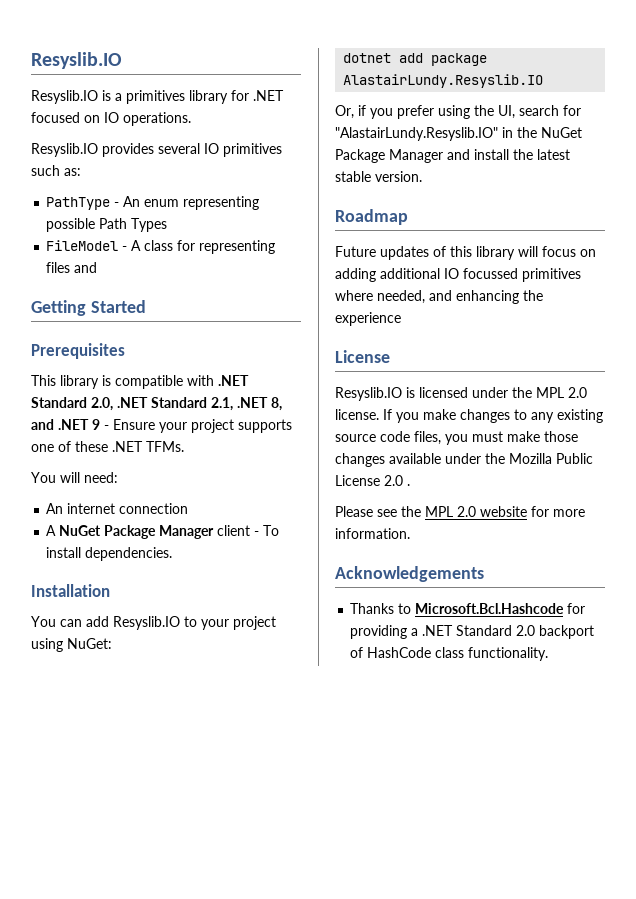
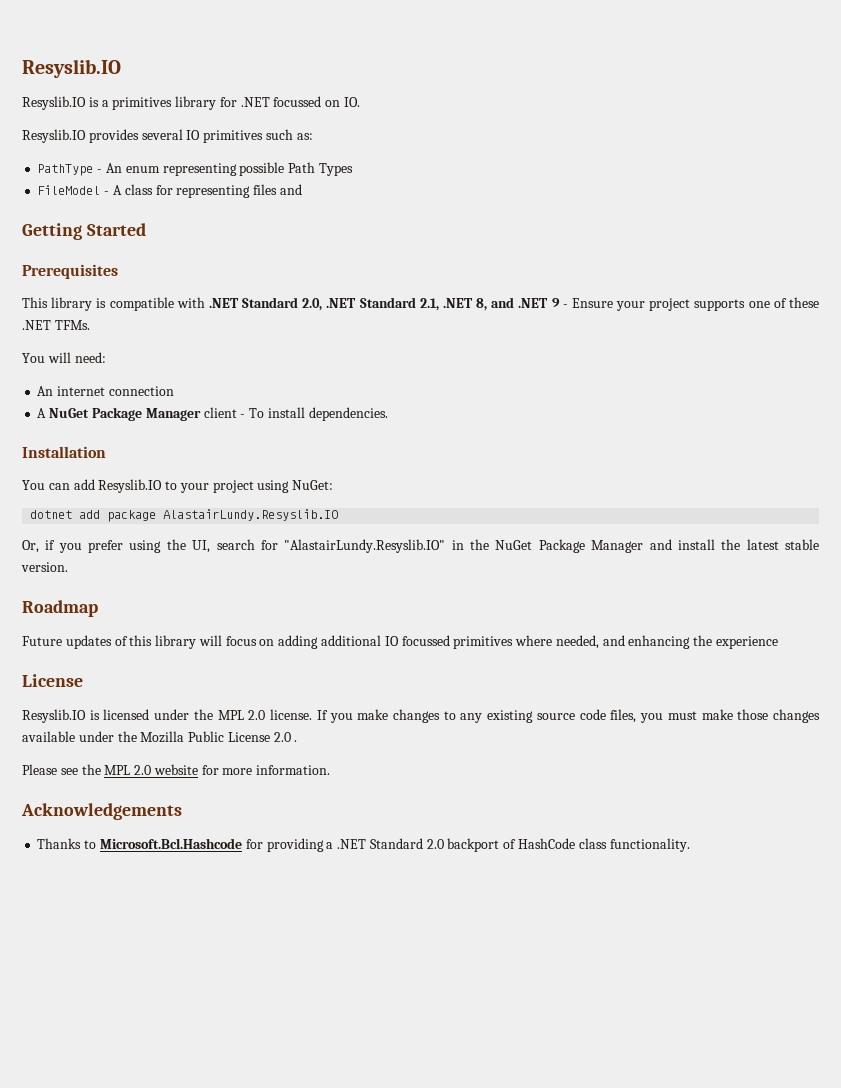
[31,112,191,126] focused on IO operations. -> [273,96,361,107] focussed on IO.

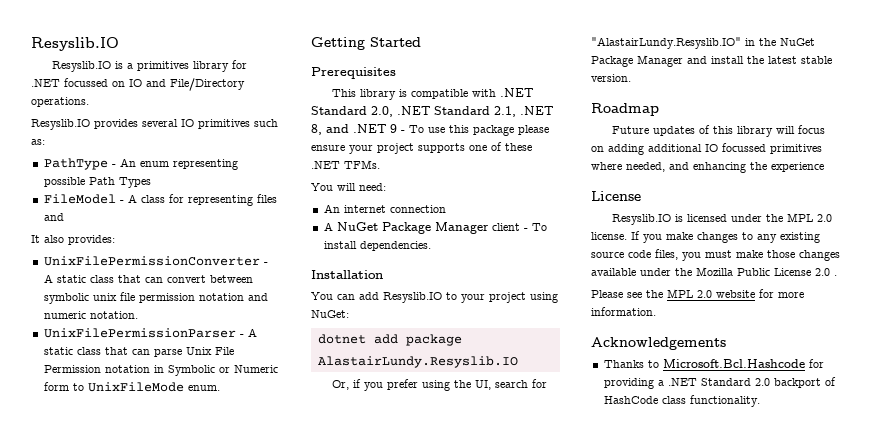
[344,97,361,107] IO. -> [129,78,245,91] [31,97,89,107] IO and File/Directory operations.
(302, 189) none -> [31,235,115,245] [43,256,268,266] [43,274,253,283] [43,292,268,304] [43,311,138,319] [43,328,257,338] [43,347,234,357] [43,365,278,376] [43,382,220,392] // It also provides: // UnixFilePermissionConverter - A static class that can convert between symbolic unix file permission notation and numeric notation. // UnixFilePermissionParser - A static class that can parse Unix File Permission notation in Symbolic or Numeric form to UnixFileMode enum.
[571,298,613,308] Ensure -> [409,125,549,136] [311,145,345,151] To use this package please ensure

